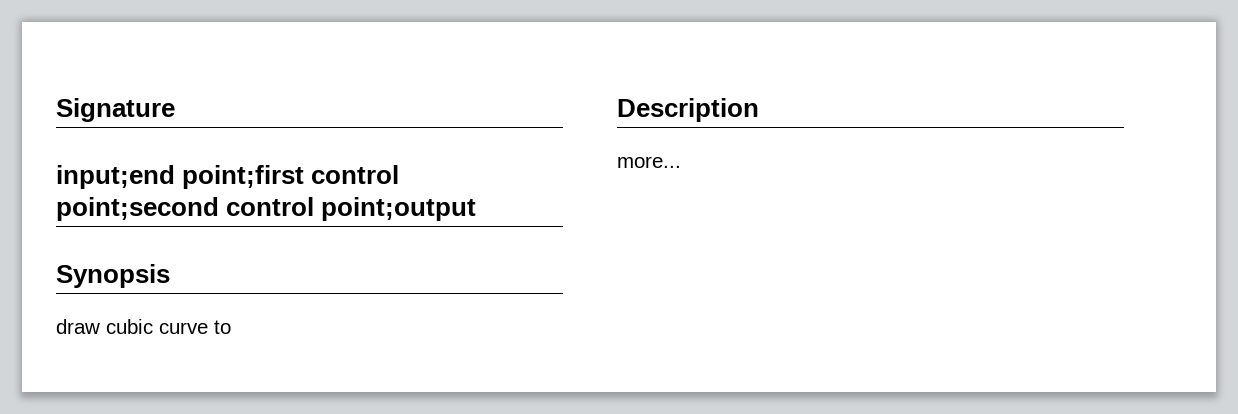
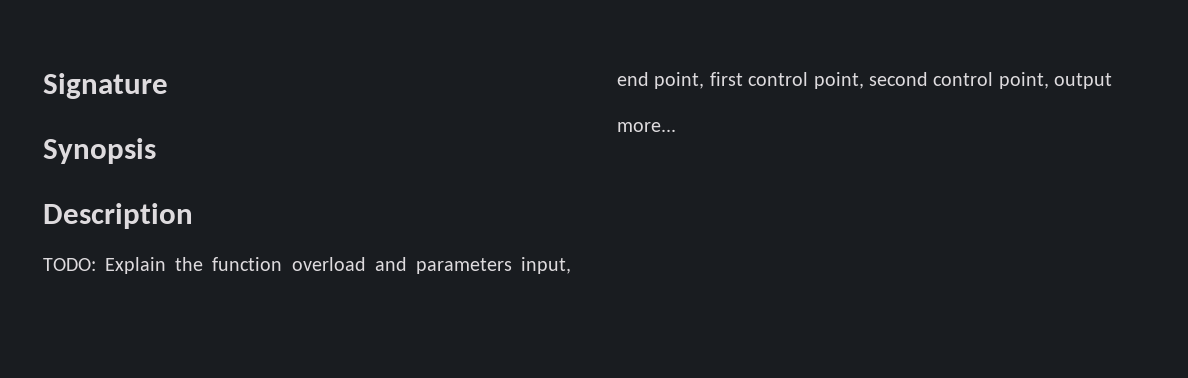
[56,165,400,189] [56,197,477,221] [56,264,170,288] [56,319,231,334] [617,98,759,122] input;end point;first control point;second control point;output // Synopsis // draw cubic curve to // Description -> [43,138,156,164] [43,203,193,229] [43,257,571,274] [617,72,1113,89] Synopsis // Description // TODO: Explain the function overload and parameters input, end point, first control point, second control point, output

